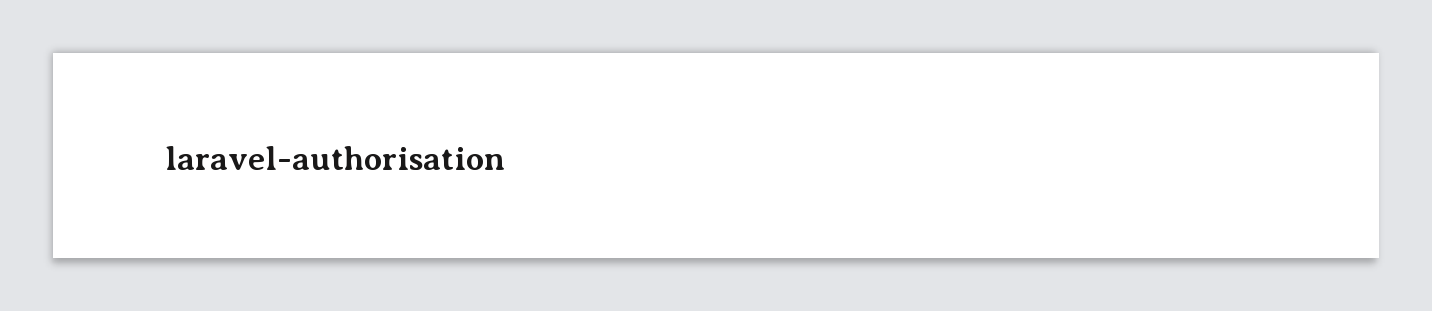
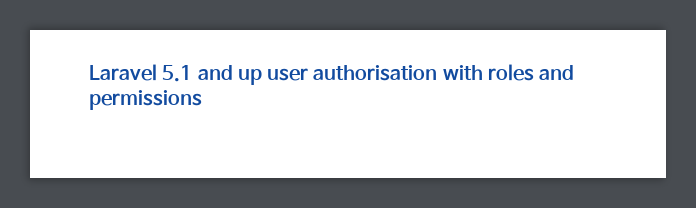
[165,146,505,170] laravel-authorisation -> [89,64,575,85] [89,90,202,110] Laravel 5.1 and up user authorisation with roles and permissions

